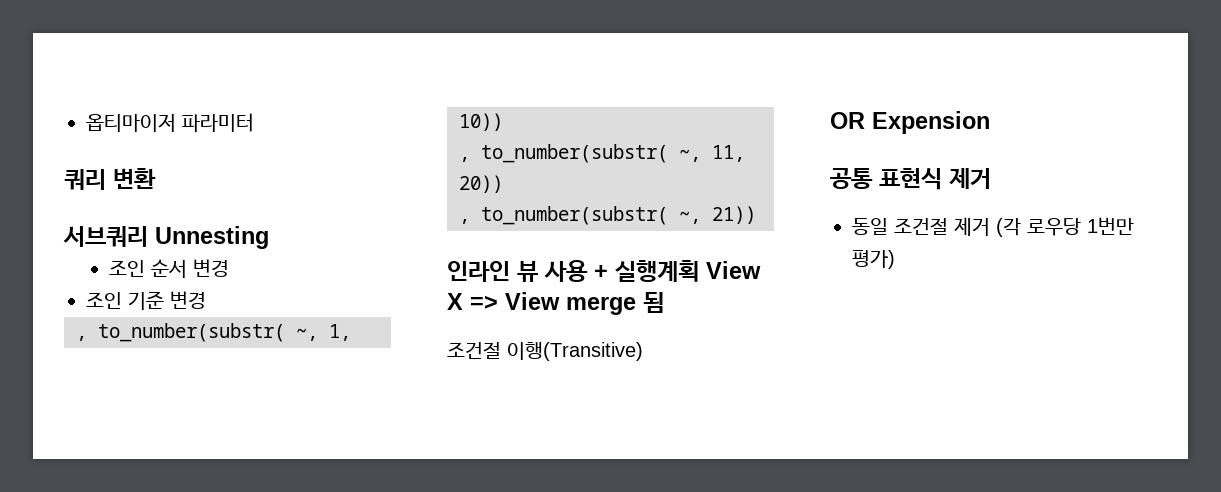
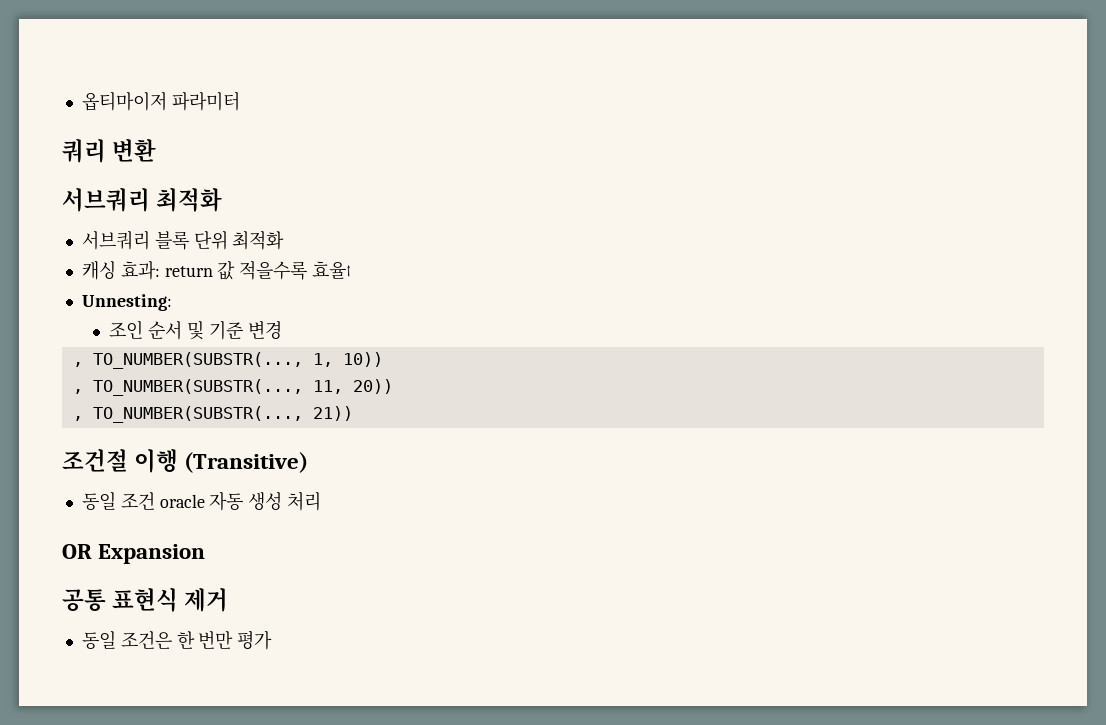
[155,226,269,249] Unnesting -> [156,188,223,212] [81,231,285,250] [81,260,352,280] [81,294,172,311] 최적화 // 서브쿼리 블록 단위 최적화 // 캐싱 효과: return 값 적을수록 효율↑ // Unnesting:
[193,259,230,277] [86,292,122,309] 변경 // 조인 -> [187,321,205,340] 및
[98,323,318,342] to_number(substr( ~, -> [92,352,303,369] TO_NUMBER(SUBSTR(...,
[481,144,701,163] to_number(substr( ~, -> [92,379,303,396] TO_NUMBER(SUBSTR(...,
[481,206,701,225] to_number(substr( ~, -> [92,406,303,423] TO_NUMBER(SUBSTR(...,
[447,260,761,282] [447,292,664,315] [447,341,643,361] 인라인 뷰 사용 + 실행계획 View X => View merge 됨 // 조건절 이행(Transitive) -> [62,449,309,473] [81,491,322,511] 조건절 이행 (Transitive) // 동일 조건 oracle 자동 생성 처리
[872,111,990,134] Expension -> [98,544,206,564] Expansion
[894,217,1134,237] [852,250,895,269] 조건절 제거 (각 로우당 1번만 평가) -> [120,630,273,650] 조건은 한 번만 평가

